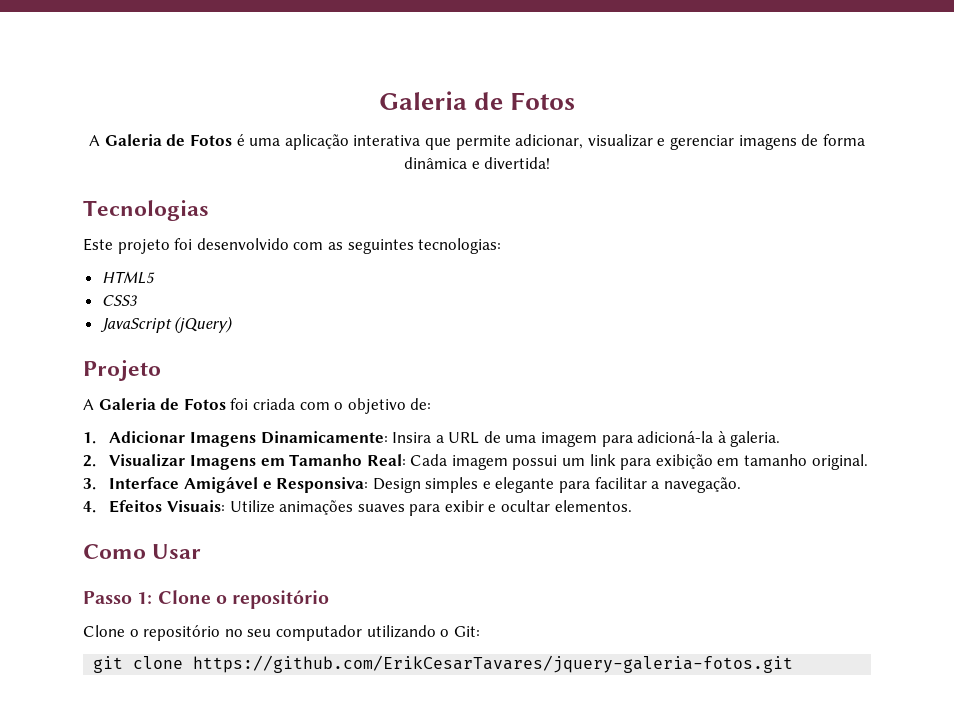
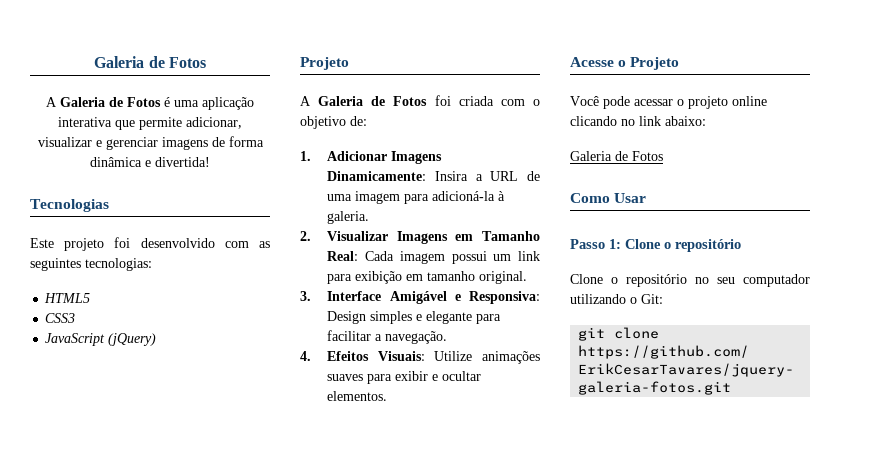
(632, 506) none -> [570,57,680,70] [570,96,767,109] [570,116,706,126] [570,151,663,161] // Acesse o Projeto // Você pode acessar o projeto online clicando no link abaixo: // Galeria de Fotos

